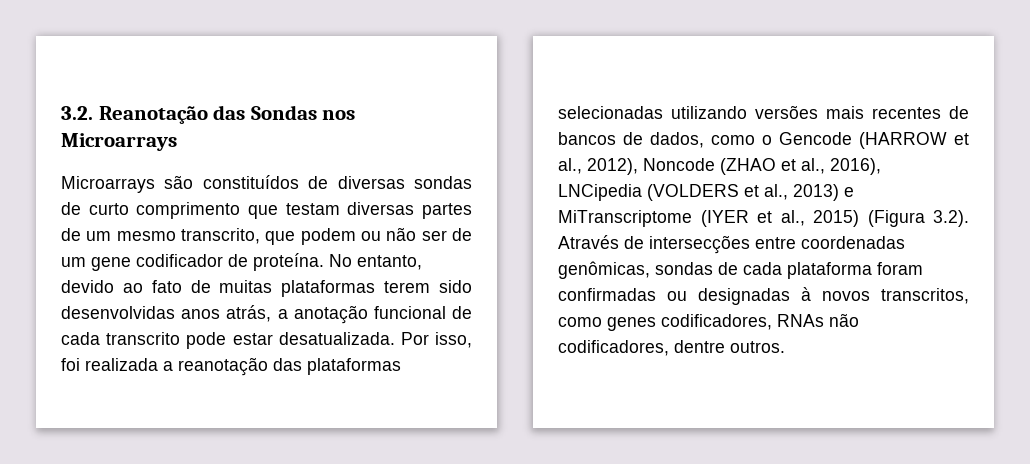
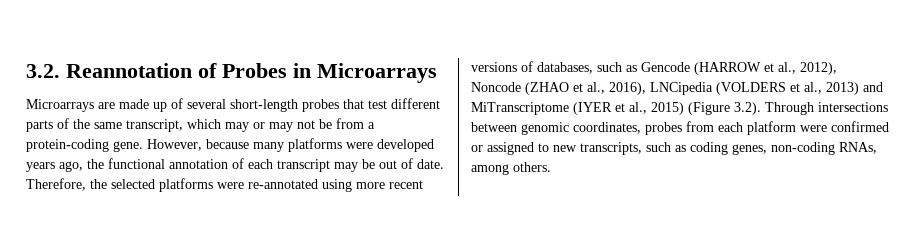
[98,105,356,124] [61,133,177,151] [61,175,472,193] [61,202,472,219] [61,227,472,245] [61,253,422,271] [61,280,472,297] [61,305,472,324] [61,332,472,349] [61,357,401,376] [558,105,969,119] [558,132,772,148] Reanotação das Sondas nos Microarrays // Microarrays são constituídos de diversas sondas de curto comprimento que testam diversas partes de um mesmo transcrito, que podem ou não ser de um gene codificador de proteína. No entanto, devido ao fato de muitas plataformas terem sido desenvolvidas anos atrás, a anotação funcional de cada transcrito pode estar desatualizada. Por isso, foi realizada a reanotação das plataformas selecionadas utilizando versões mais recentes de bancos de dados, como o -> [66,63,437,83] [26,98,440,112] [26,118,375,132] [26,138,434,152] [26,158,444,172] [26,178,423,192] [471,61,637,74] Reannotation of Probes in Microarrays // Microarrays are made up of several short-length probes that test different parts of the same transcript, which may or may not be from a protein-coding gene. However, because many platforms were developed years ago, the functional annotation of each transcript may be out of date. Therefore, the selected platforms were re-annotated using more recent versions of databases, such as
[844,187,854,197] e -> [863,82,883,92] and
[867,210,969,227] [558,235,905,254] [558,261,923,279] [558,287,969,305] [558,313,859,331] [558,340,785,356] (Figura 3.2). Através de intersecções entre coordenadas genômicas, sondas de cada plataforma foram confirmadas ou designadas à novos transcritos, como genes codificadores, RNAs não codificadores, dentre outros. -> [688,102,888,115] [471,121,889,135] [471,142,877,155] [471,162,551,175] (Figure 3.2). Through intersections between genomic coordinates, probes from each platform were confirmed or assigned to new transcripts, such as coding genes, non-coding RNAs, among others.

